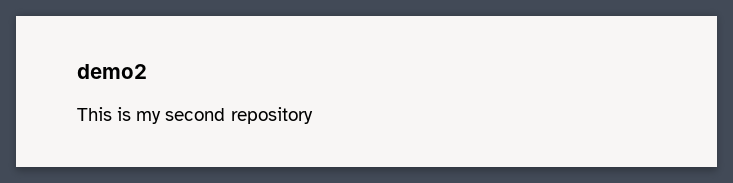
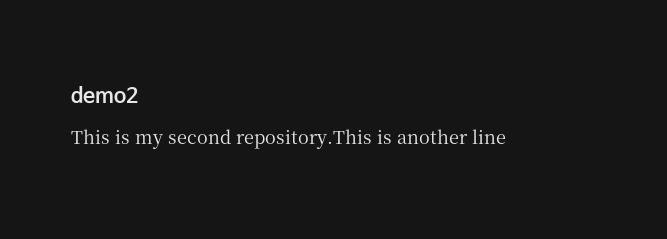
[230,107,313,124] repository -> [236,129,506,149] repository.This is another line

